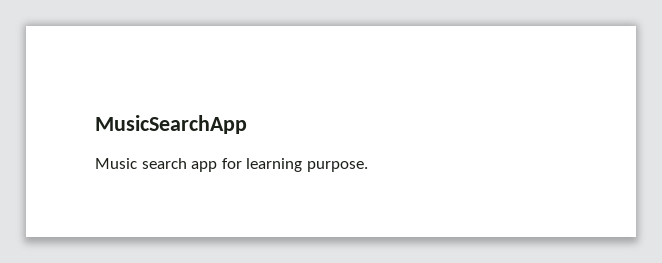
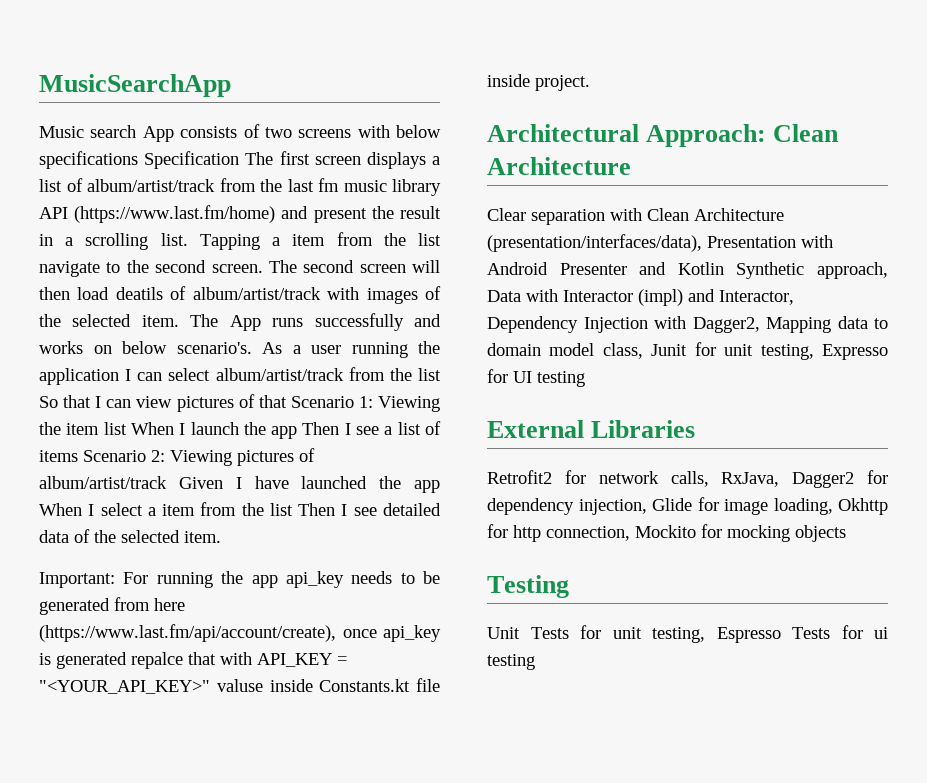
[191,158,368,172] app for learning purpose. -> [142,124,441,142] [39,151,441,169] [39,178,441,196] [39,205,441,223] [39,232,442,250] [39,260,440,277] [39,286,441,304] [39,313,441,331] [39,341,440,358] [39,367,442,385] [39,394,440,412] [39,421,442,439] [39,448,315,466] [39,476,440,493] [39,502,441,516] [39,529,221,543] [39,571,440,588] [39,597,185,615] [39,624,441,642] [39,652,347,669] [39,678,440,694] [487,74,590,91] [487,124,840,147] [487,157,631,175] [487,208,784,225] [487,234,833,252] [487,262,888,279] [487,289,794,306] [487,316,888,333] [487,342,888,360] [487,369,585,387] [487,420,696,438] [487,470,888,488] [487,497,888,515] [487,524,846,542] [487,575,569,598] [487,625,888,643] [487,654,535,670] App consists of two screens with below specifications Specification The first screen displays a list of album/artist/track from the last fm music library API (https://www.last.fm/home) and present the result in a scrolling list. Tapping a item from the list navigate to the second screen. The second screen will then load deatils of album/artist/track with images of the selected item. The App runs successfully and works on below scenario's. As a user running the application I can select album/artist/track from the list So that I can view pictures of that Scenario 1: Viewing the item list When I launch the app Then I see a list of items Scenario 2: Viewing pictures of album/artist/track Given I have launched the app When I select a item from the list Then I see detailed data of the selected item. // Important: For running the app api_key needs to be generated from here (https://www.last.fm/api/account/create), once api_key is generated repalce that with API_KEY = "<YOUR_API_KEY>" valuse inside Constants.kt file inside project. // Architectural Approach: Clean Architecture // Clear separation with Clean Architecture (presentation/interfaces/data), Presentation with Android Presenter and Kotlin Synthetic approach, Data with Interactor (impl) and Interactor, Dependency Injection with Dagger2, Mapping data to domain model class, Junit for unit testing, Expresso for UI testing // External Libraries // Retrofit2 for network calls, RxJava, Dagger2 for dependency injection, Glide for image loading, Okhttp for http connection, Mockito for mocking objects // Testing // Unit Tests for unit testing, Espresso Tests for ui testing

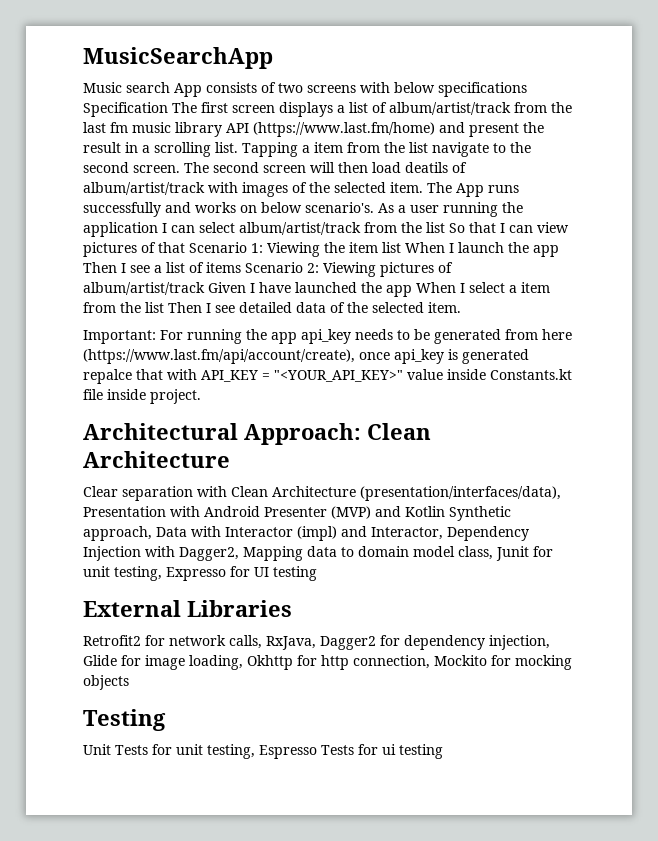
[216,679,263,692] valuse -> [407,369,443,380] value
(627, 269) none -> [331,506,371,519] (MVP)

